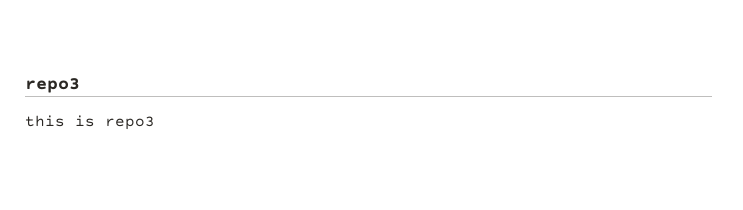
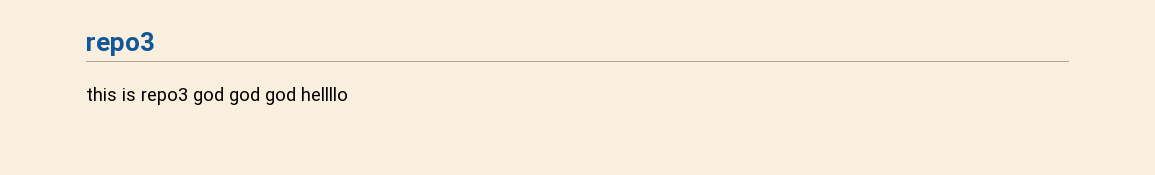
(155, 123) none -> [193,87,348,105] god god god hellllo

